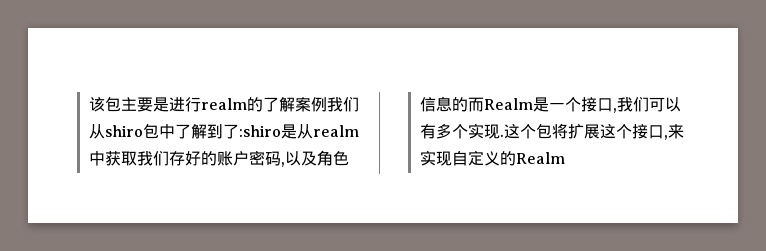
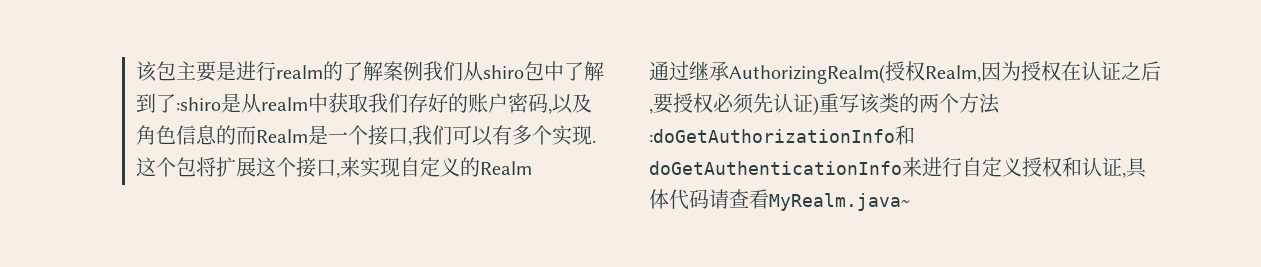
(565, 158) none -> [649,61,1161,84] [649,93,1000,116] [649,125,915,145] [649,157,1147,178] [649,189,910,211] // 通过继承AuthorizingRealm(授权Realm,因为授权在认证之后,要授权必须先认证)重写该类的两个方法:doGetAuthorizationInfo和doGetAuthenticationInfo来进行自定义授权和认证,具体代码请查看MyRealm.java~

